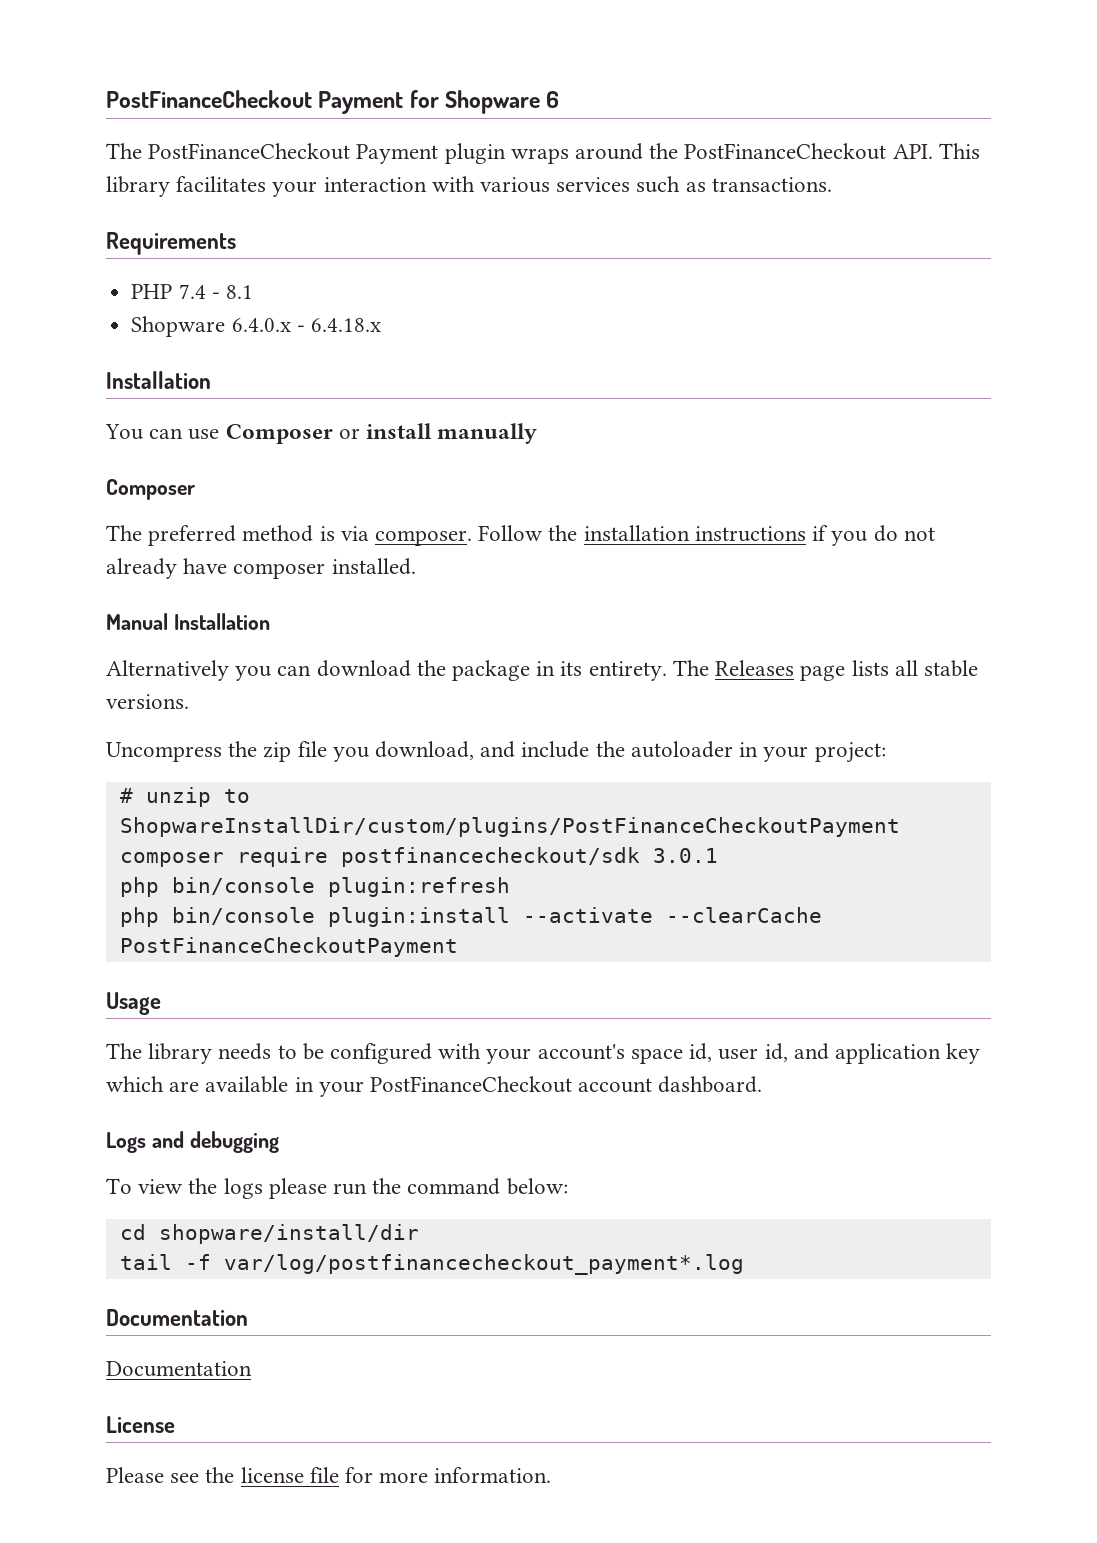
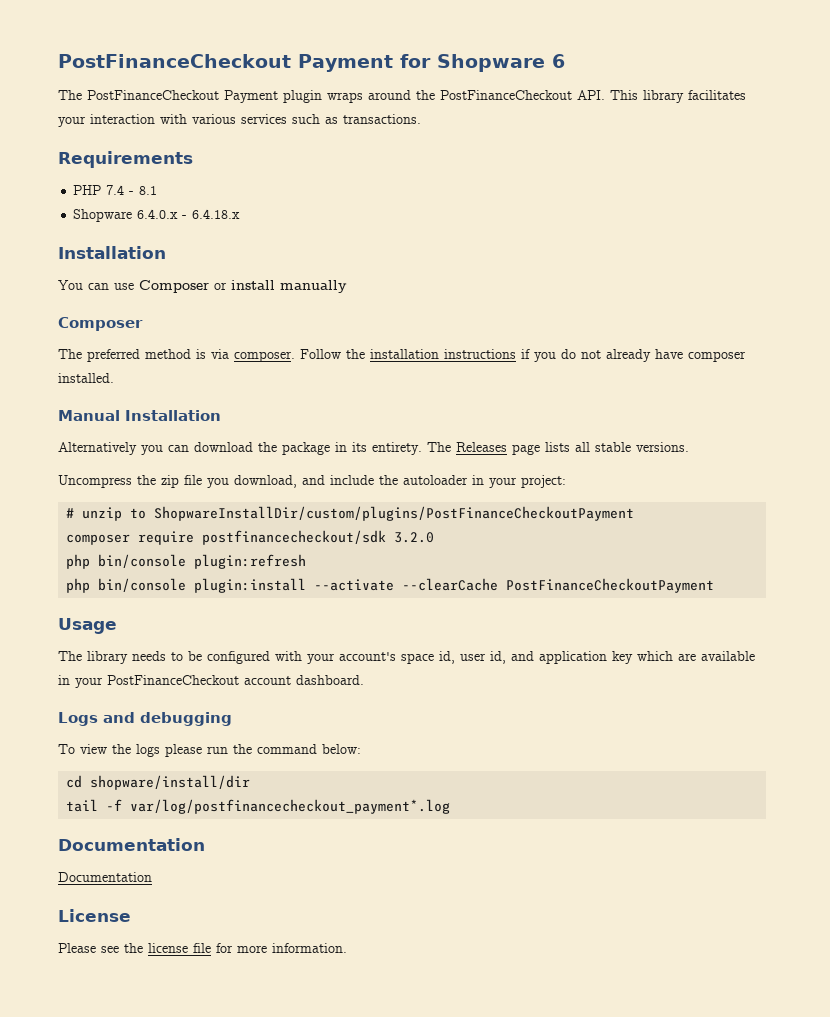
[652,848,718,863] 3.0.1 -> [394,532,435,543] 3.2.0

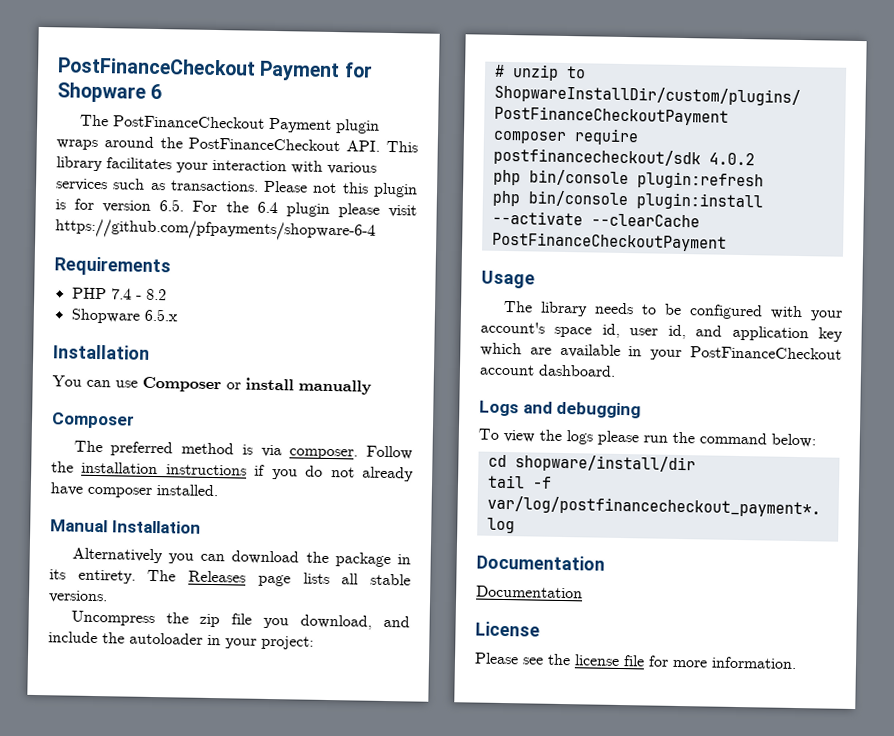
(421, 119) none -> [263,180,418,198] [55,198,417,218] [55,218,376,242] Please not this plugin is for version 6.5. For the 6.4 plugin please visit https://github.com/pfpayments/shopware-6-4
[139,186,158,195] [73,209,241,222] 8.1 // Shopware 6.4.0.x - 6.4.18.x -> [145,288,167,301] [70,308,178,324] 8.2 // Shopware 6.5.x
[394,532,435,543] 3.2.0 -> [708,152,755,166] 4.0.2

